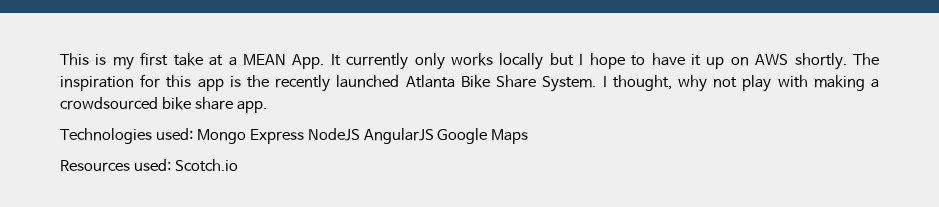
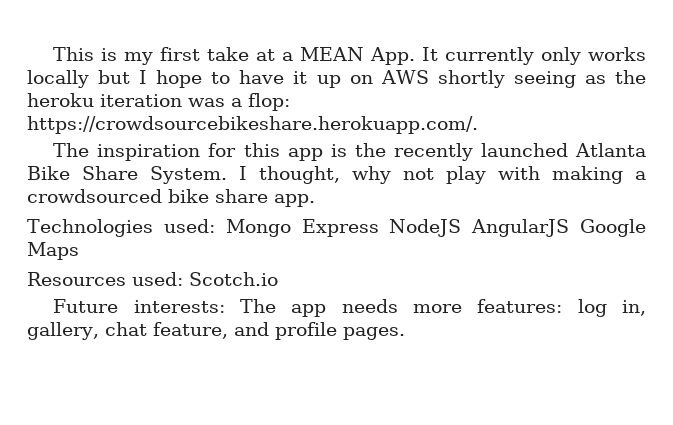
[794,53,847,70] shortly. -> [437,70,646,88] [27,93,290,111] [27,116,478,134] shortly seeing as the heroku iteration was a flop: https://crowdsourcebikeshare.herokuapp.com/. //
(238, 165) none -> [53,299,646,317] [27,322,405,340] // Future interests: The app needs more features: log in, gallery, chat feature, and profile pages.

